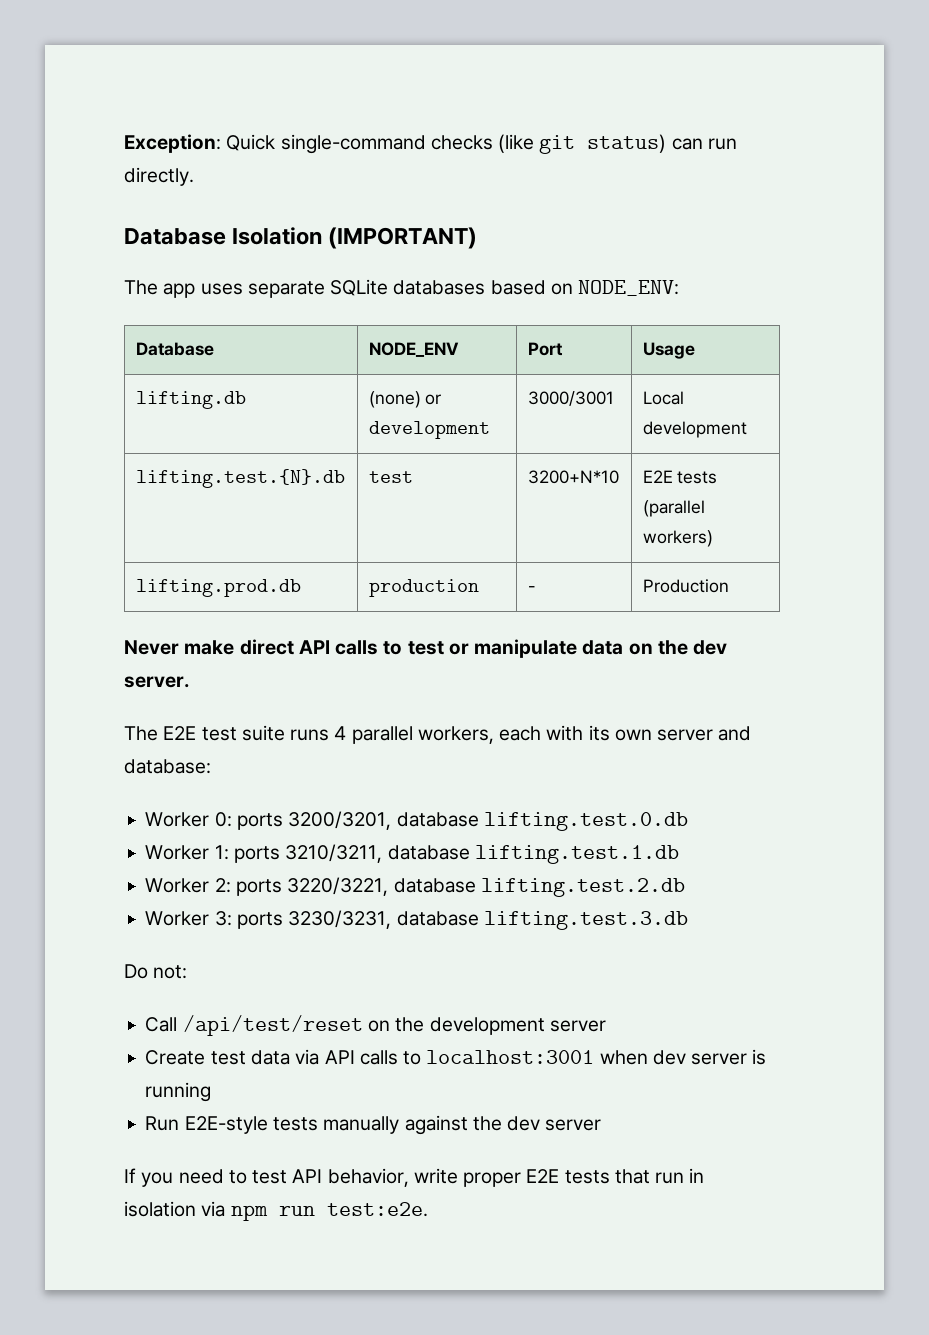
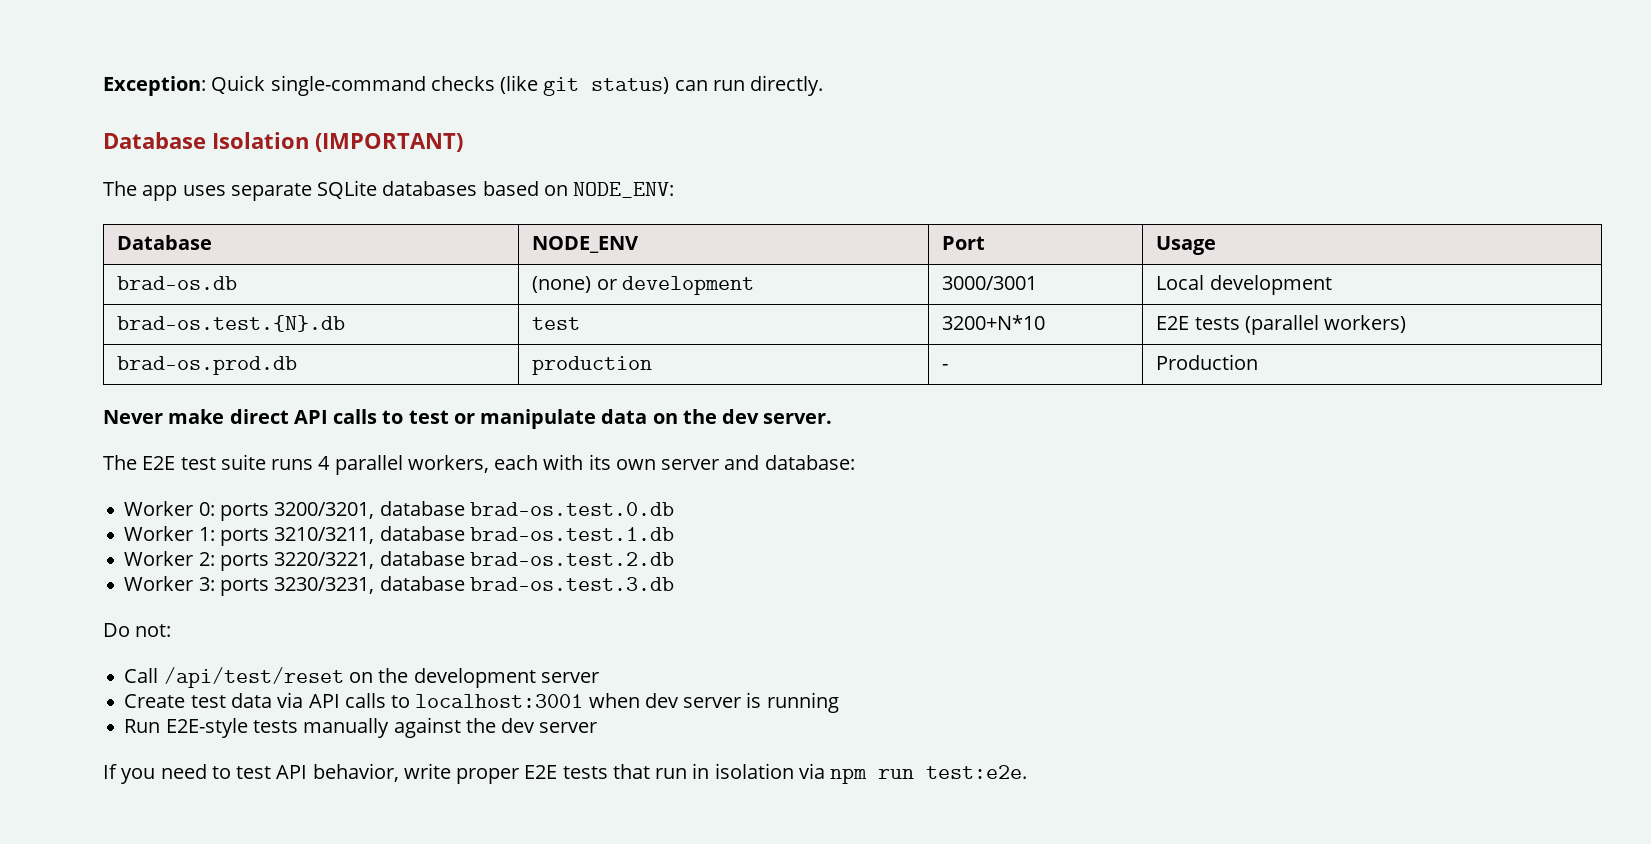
[135,391,246,409] lifting.db -> [117,276,238,290] brad-os.db
[135,469,345,488] lifting.test.{N}.db -> [117,315,346,332] brad-os.test.{N}.db
[135,579,301,597] lifting.prod.db -> [117,356,298,375] brad-os.prod.db
[483,812,688,831] lifting.test.0.db -> [469,502,674,516] brad-os.test.0.db
[474,845,679,864] lifting.test.1.db -> [469,527,674,541] brad-os.test.1.db
[480,878,685,897] lifting.test.2.db -> [469,552,674,566] brad-os.test.2.db
[483,911,688,930] lifting.test.3.db -> [469,577,674,591] brad-os.test.3.db

